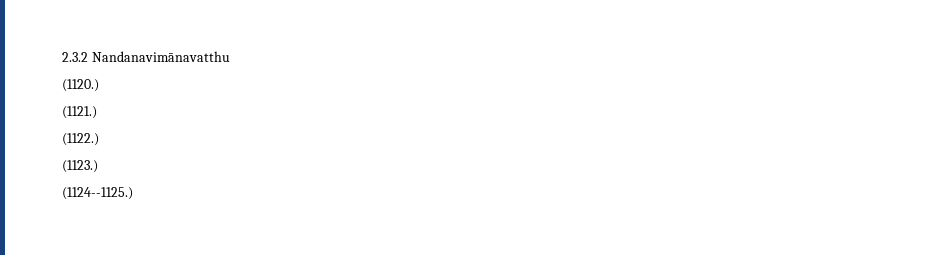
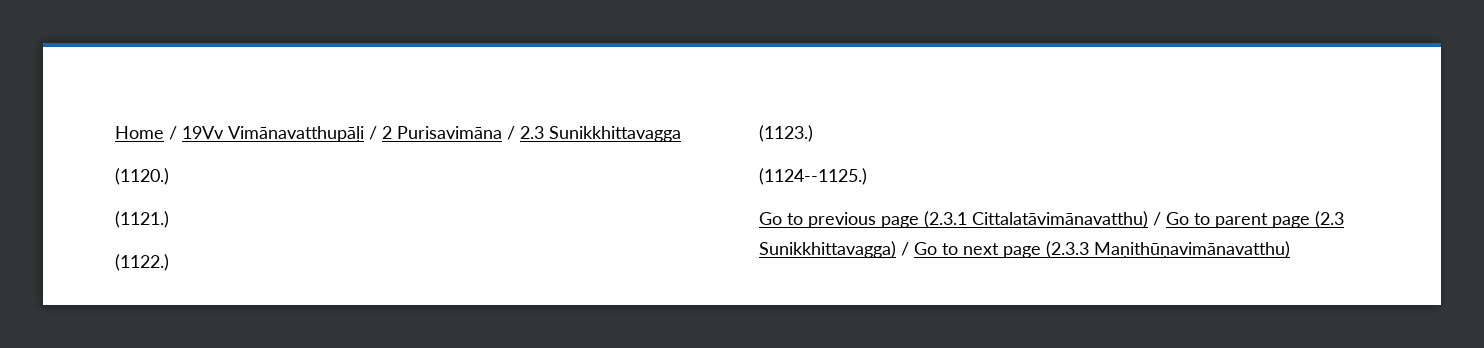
[62,51,230,62] 2.3.2 Nandanavimānavatthu -> [115,126,681,142] Home / 19Vv Vimānavatthupāḷi / 2 Purisavimāna / 2.3 Sunikkhittavagga
(133, 193) none -> [759,211,1344,228] [759,241,1290,258] // Go to previous page (2.3.1 Cittalatāvimānavatthu) / Go to parent page (2.3 Sunikkhittavagga) / Go to next page (2.3.3 Maṇithūṇavimānavatthu)

